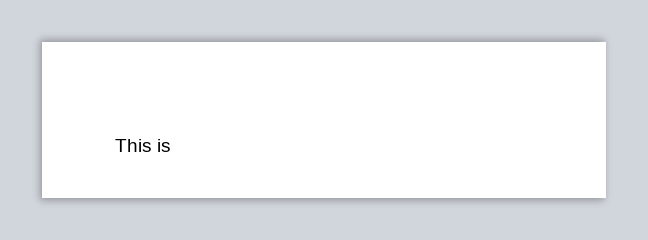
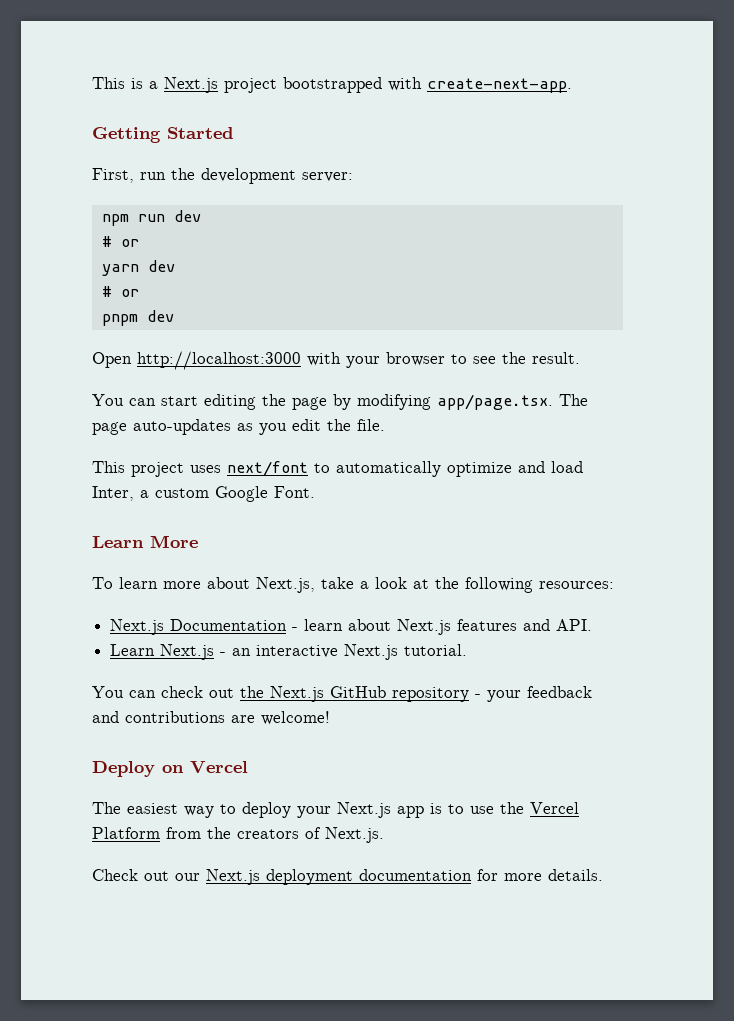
(172, 145) none -> [149,77,572,93] [92,127,233,143] [92,168,353,184] [101,210,201,226] [101,236,139,247] [101,260,175,276] [101,286,139,297] [101,310,174,326] [92,351,580,370] [92,394,588,410] [92,419,385,435] [92,461,583,477] [92,486,315,502] [92,535,198,548] [92,577,614,593] [110,619,593,635] [110,644,468,660] [92,686,592,702] [92,711,330,725] [92,761,248,777] [92,802,579,818] [92,827,384,843] [92,869,603,885] a Next.js project bootstrapped with create-next-app. // Getting Started // First, run the development server: // npm run dev // # or // yarn dev // # or // pnpm dev // Open http://localhost:3000 with your browser to see the result. // You can start editing the page by modifying app/page.tsx. The page auto-updates as you edit the file. // This project uses next/font to automatically optimize and load Inter, a custom Google Font. // Learn More // To learn more about Next.js, take a look at the following resources: // Next.js Documentation - learn about Next.js features and API. // Learn Next.js - an interactive Next.js tutorial. // You can check out the Next.js GitHub repository - your feedback and contributions are welcome! // Deploy on Vercel // The easiest way to deploy your Next.js app is to use the Vercel Platform from the creators of Next.js. // Check out our Next.js deployment documentation for more details.

